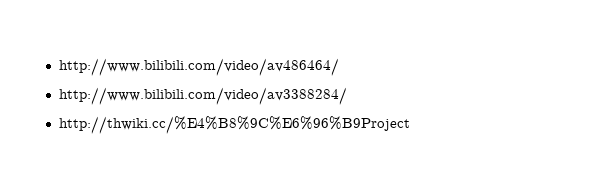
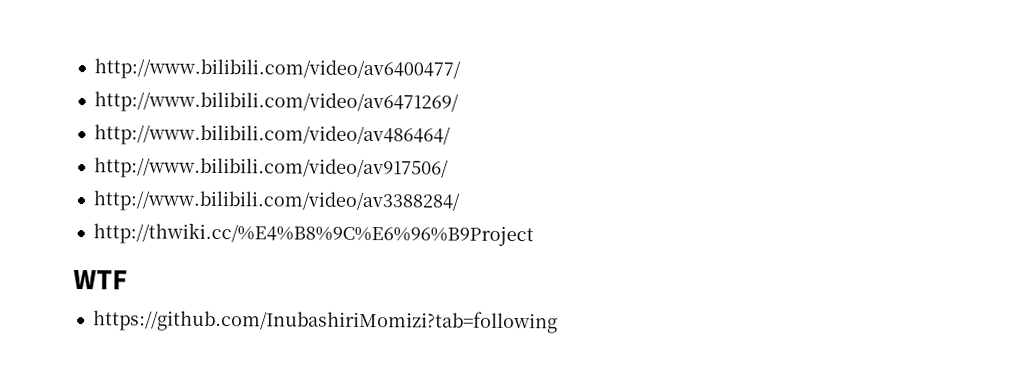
(58, 67) none -> [93,58,461,81] [93,91,459,114] http://www.bilibili.com/video/av6400477/ // http://www.bilibili.com/video/av6471269/ //
(339, 67) none -> [93,157,449,180] // http://www.bilibili.com/video/av917506/
(410, 125) none -> [73,270,128,290] [92,309,558,334] // WTF // https://github.com/InubashiriMomizi?tab=following

